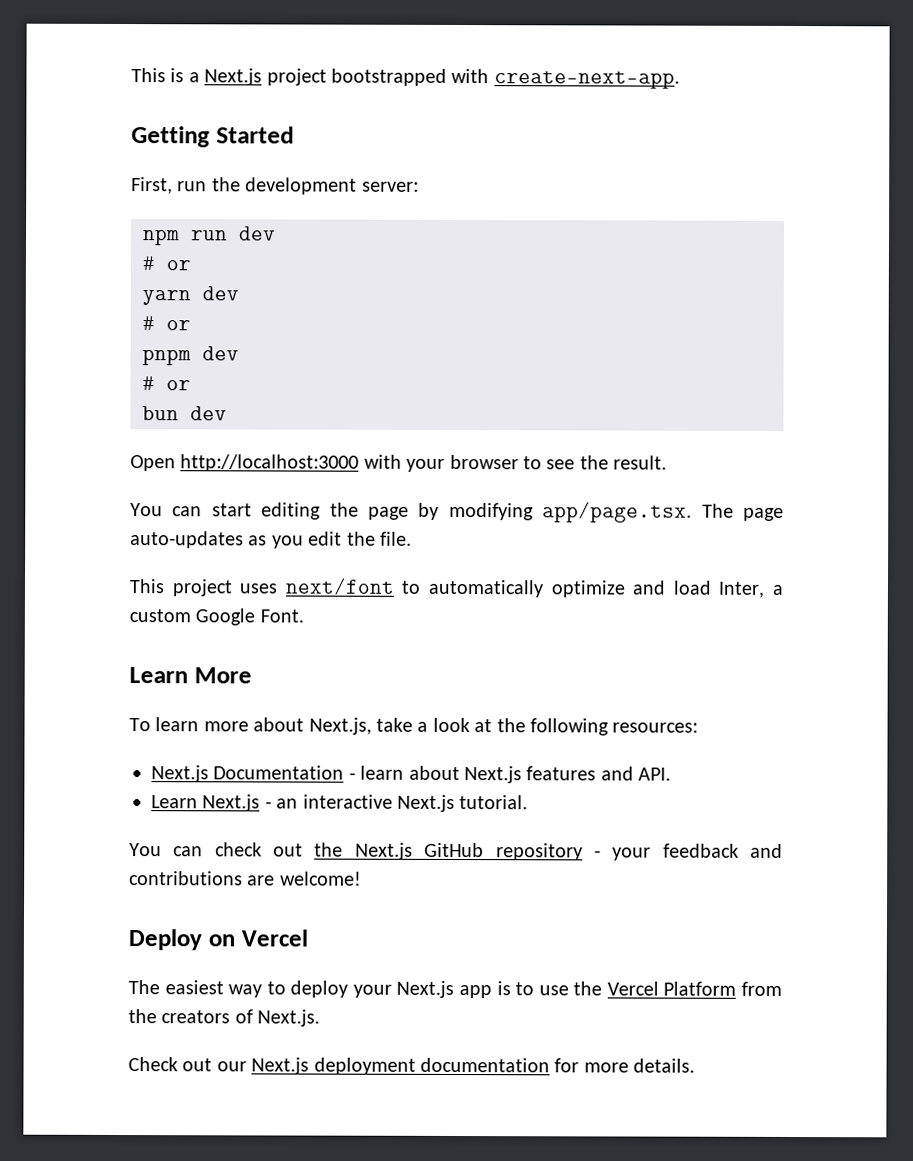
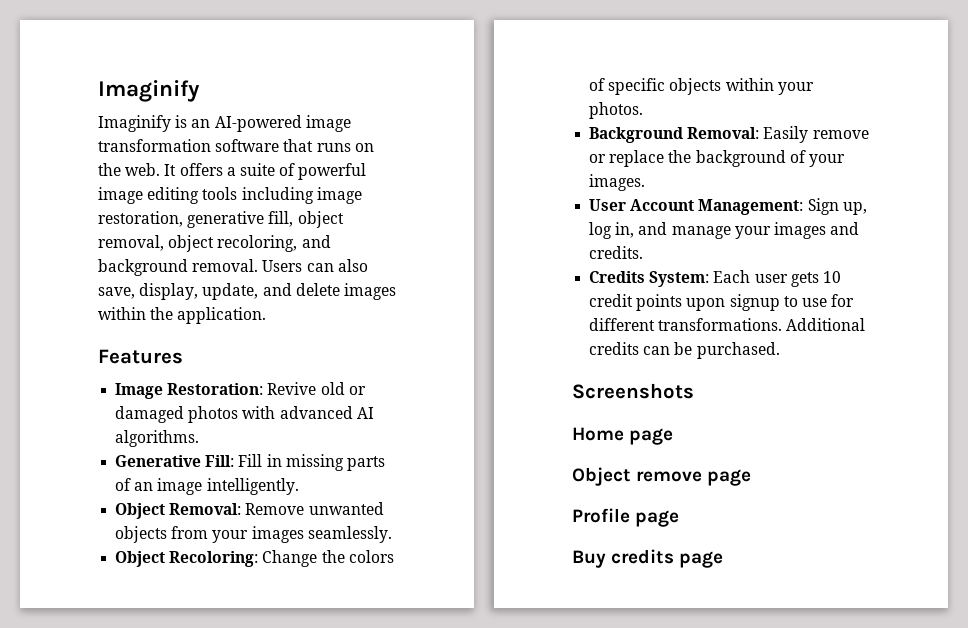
[131,68,680,89] [131,126,294,148] [131,177,419,195] [142,226,276,246] [142,256,191,271] [142,286,239,306] [142,316,191,331] [142,346,239,366] [142,376,191,391] [142,406,227,421] [130,454,668,472] [130,501,784,523] [130,531,412,549] [129,577,784,598] [129,608,304,626] [129,667,252,684] [129,717,699,736] [151,765,672,784] [151,794,529,812] [129,842,784,861] [129,871,362,886] [128,929,308,951] [128,980,782,999] [128,1009,321,1027] [128,1057,696,1075] This is a Next.js project bootstrapped with create-next-app. // Getting Started // First, run the development server: // npm run dev // # or // yarn dev // # or // pnpm dev // # or // bun dev // Open http://localhost:3000 with your browser to see the result. // You can start editing the page by modifying app/page.tsx. The page auto-updates as you edit the file. // This project uses next/font to automatically optimize and load Inter, a custom Google Font. // Learn More // To learn more about Next.js, take a look at the following resources: // Next.js Documentation - learn about Next.js features and API. // Learn Next.js - an interactive Next.js tutorial. // You can check out the Next.js GitHub repository - your feedback and contributions are welcome! // Deploy on Vercel // The easiest way to deploy your Next.js app is to use the Vercel Platform from the creators of Next.js. // Check out our Next.js deployment documentation for more details. -> [98,80,200,102] [98,115,351,132] [98,139,374,152] [98,163,367,180] [98,187,362,204] [98,211,344,228] [98,235,331,252] [98,259,368,276] [98,283,396,300] [98,307,267,324] [98,349,183,364] [115,382,366,399] [115,406,374,423] [115,430,200,447] [115,454,385,471] [115,478,299,495] [115,502,384,519] [115,526,392,543] [115,550,394,567] [589,78,814,95] [589,102,644,119] [589,126,869,143] [589,150,845,167] [589,174,646,191] [589,198,867,215] [589,222,860,239] [589,246,644,259] [589,270,841,287] [589,294,855,311] [589,318,866,331] [589,342,780,359] [572,383,694,399] [572,427,674,445] [572,467,752,486] [572,508,680,527] [572,549,724,568] Imaginify // Imaginify is an AI-powered image transformation software that runs on the web. It offers a suite of powerful image editing tools including image restoration, generative fill, object removal, object recoloring, and background removal. Users can also save, display, update, and delete images within the application. // Features // Image Restoration: Revive old or damaged photos with advanced AI algorithms. // Generative Fill: Fill in missing parts of an image intelligently. // Object Removal: Remove unwanted objects from your images seamlessly. // Object Recoloring: Change the colors of specific objects within your photos. // Background Removal: Easily remove or replace the background of your images. // User Account Management: Sign up, log in, and manage your images and credits. // Credits System: Each user gets 10 credit points upon signup to use for different transformations. Additional credits can be purchased. // Screenshots // Home page // Object remove page // Profile page // Buy credits page

